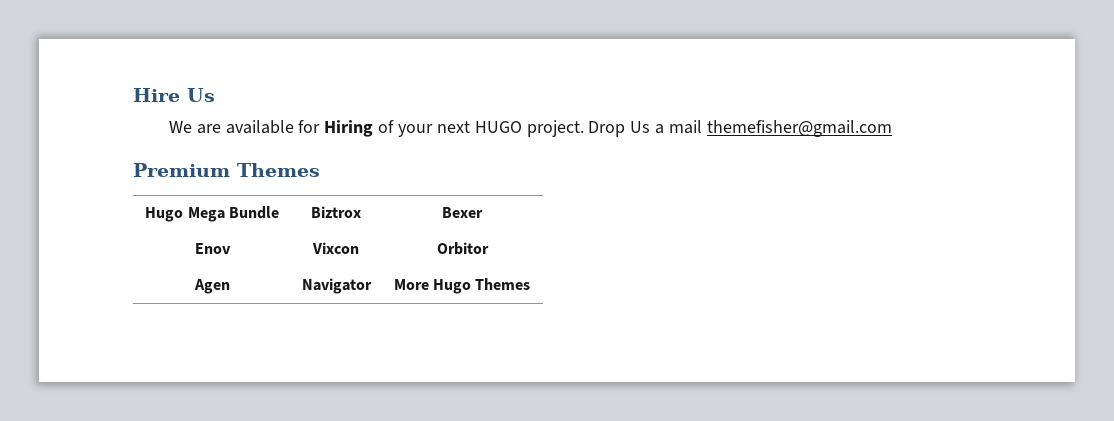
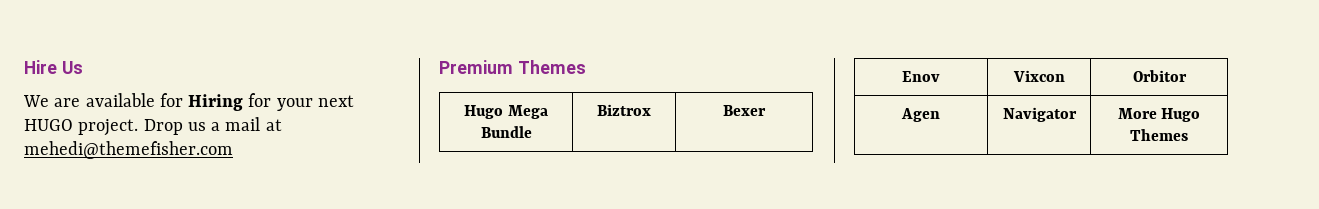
[378,120,395,133] of -> [248,93,272,107] for
[630,121,651,133] Us -> [187,122,206,131] us
[706,120,892,137] themefisher@gmail.com -> [265,119,282,131] [24,141,233,159] at mehedi@themefisher.com

